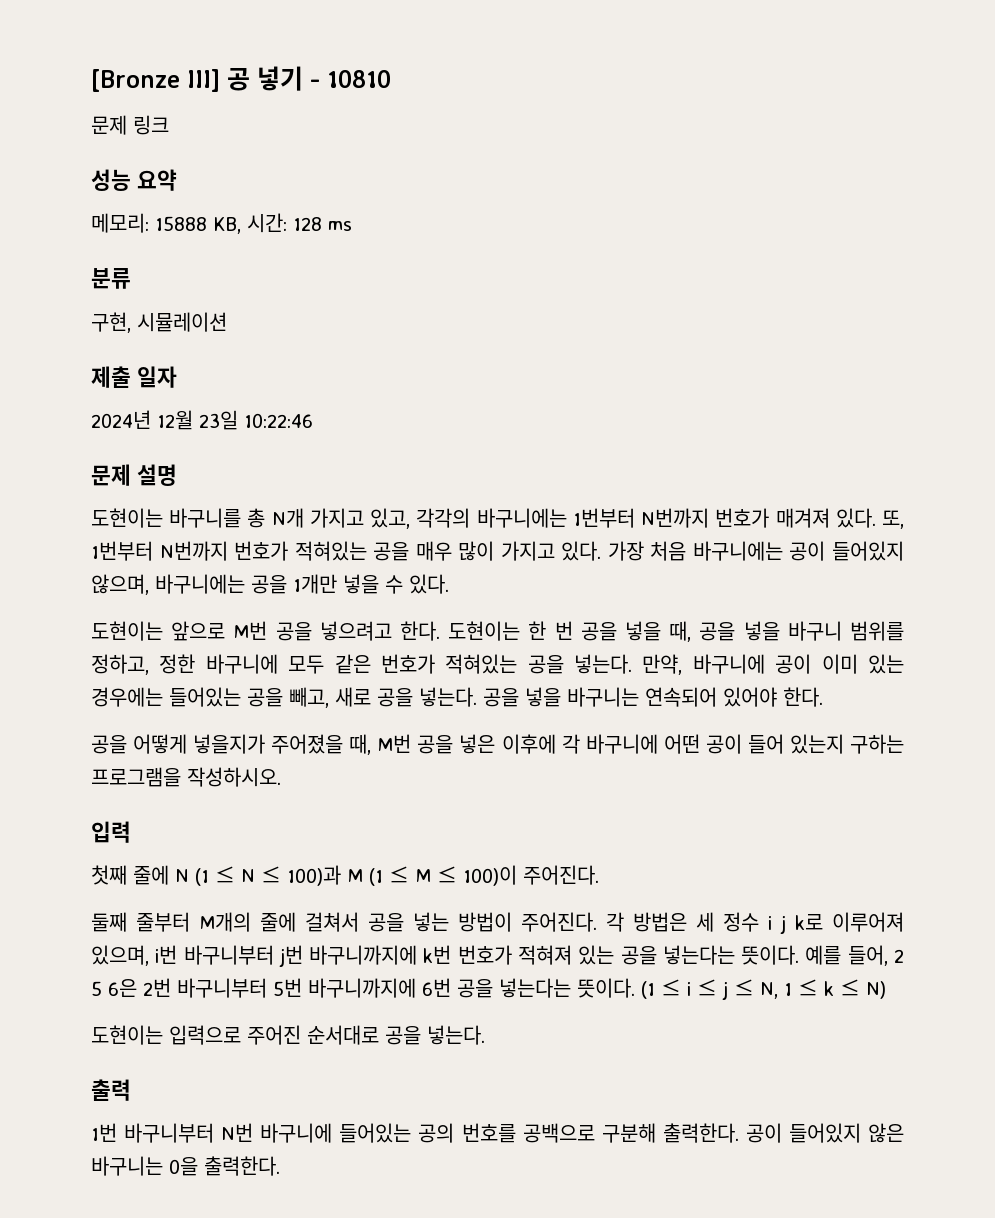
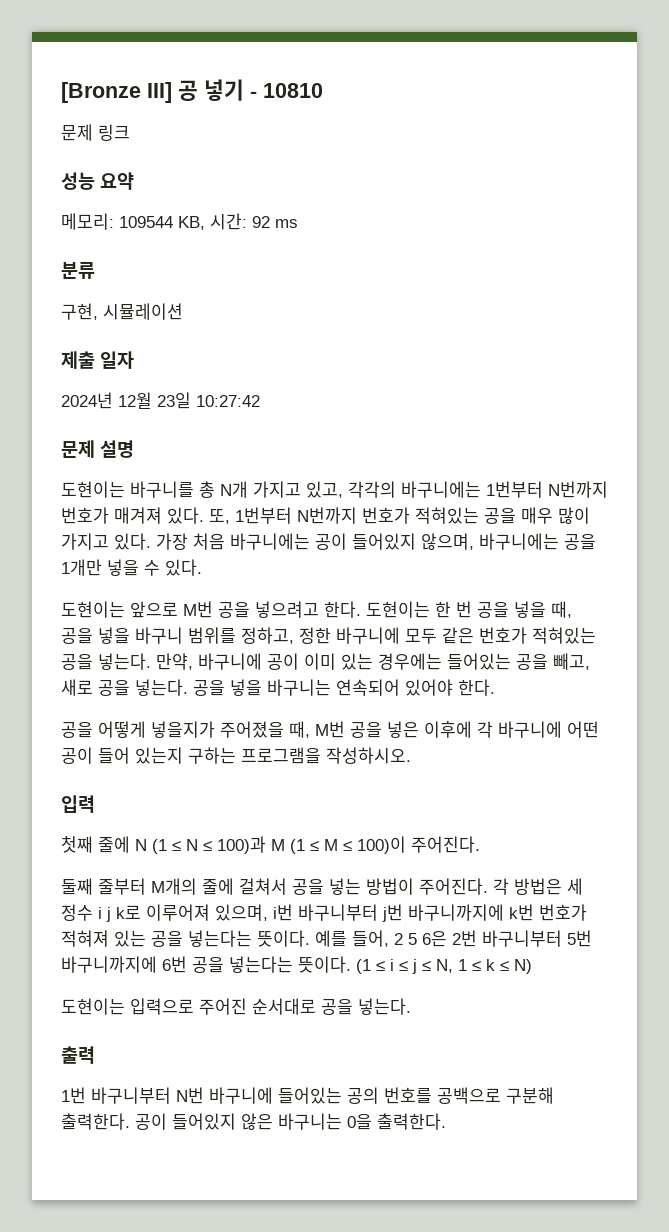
[155,216,207,231] 15888 -> [119,216,173,228] 109544
[293,217,322,231] 128 -> [252,216,270,228] 92
[244,413,313,428] 10:22:46 -> [196,395,260,407] 10:27:42

